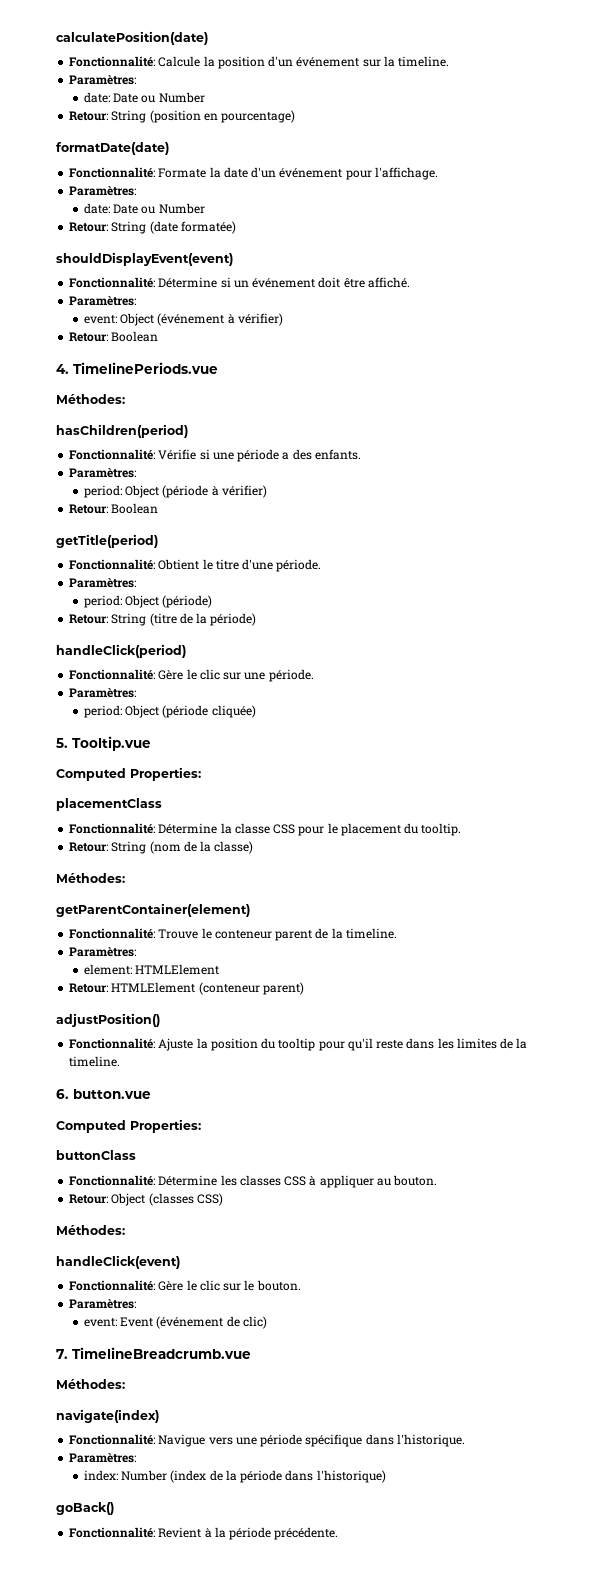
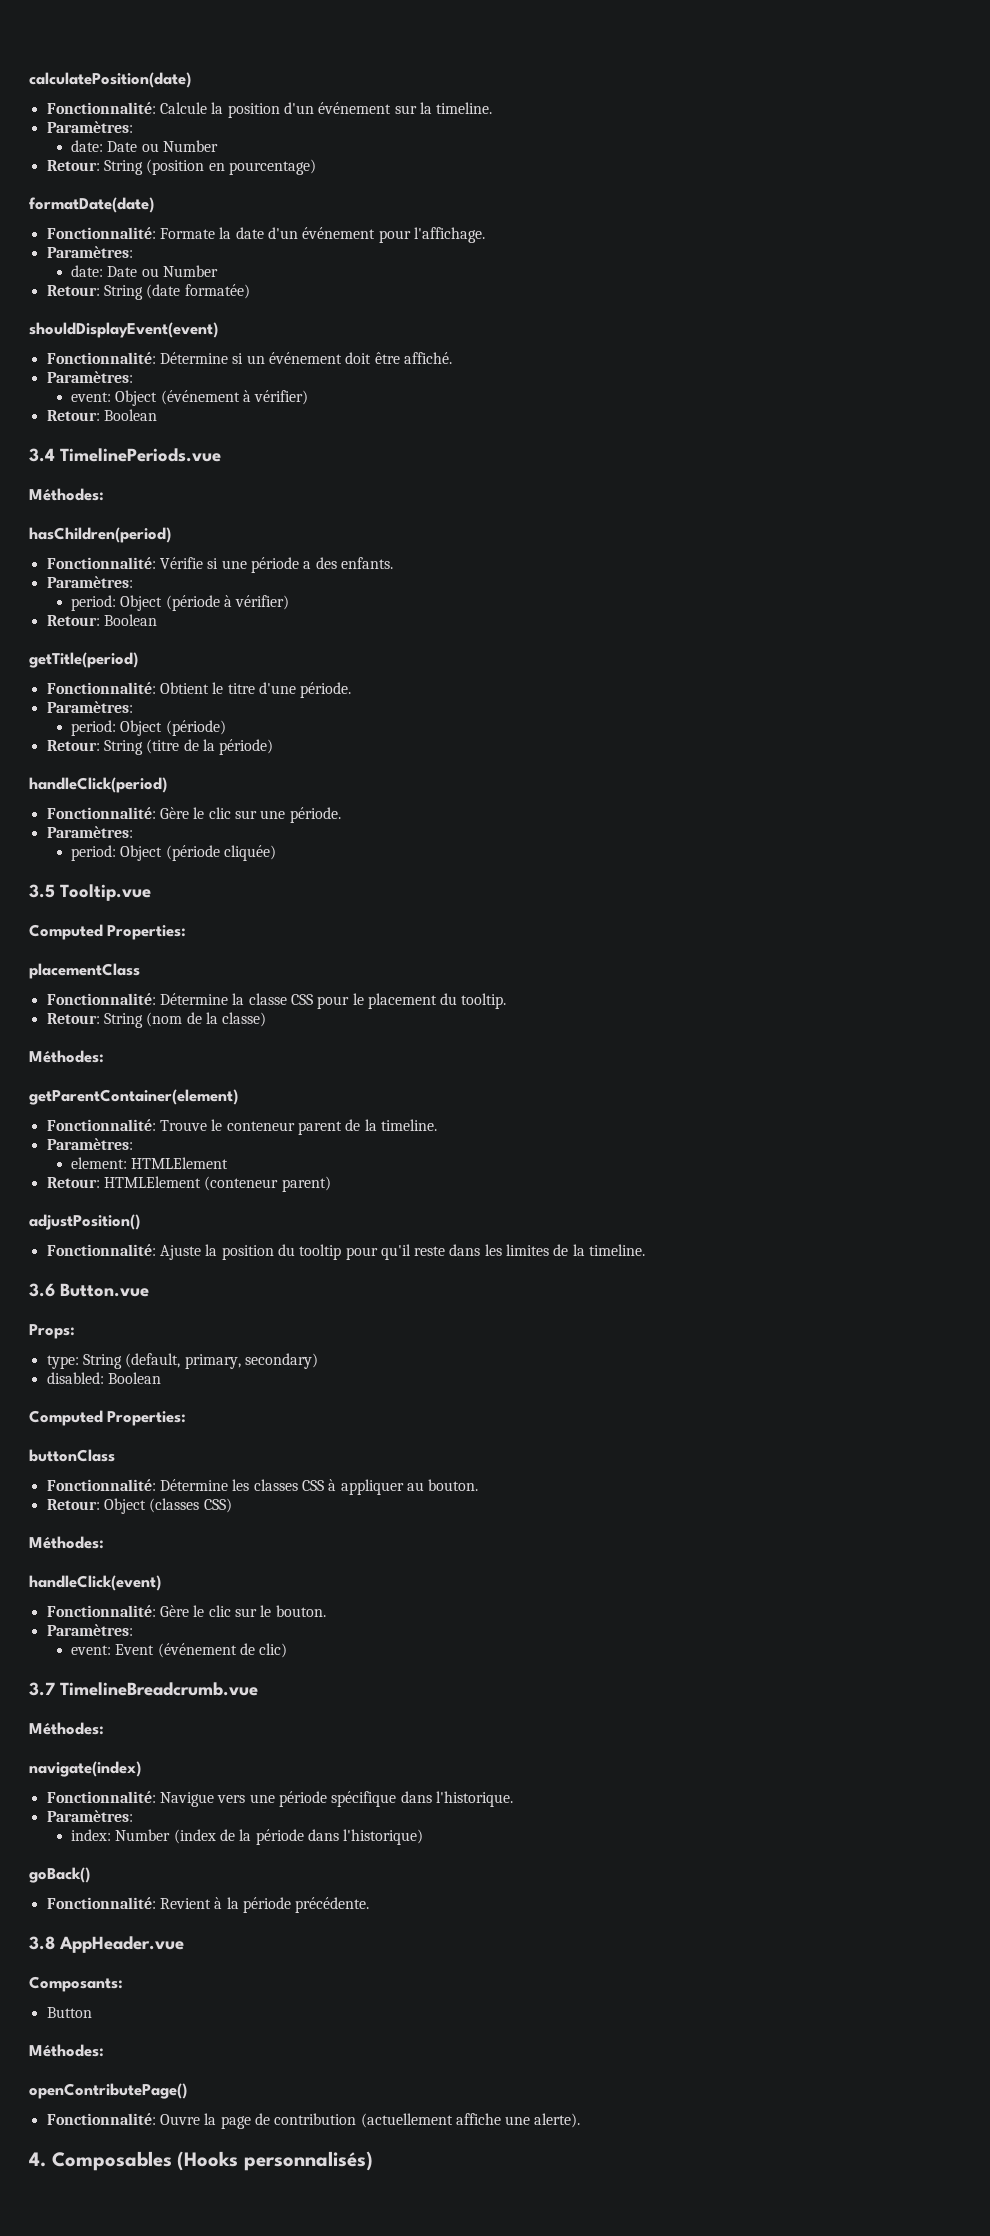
[56,364,69,374] 4. -> [29,448,55,462] 3.4
[56,738,68,748] 5. -> [29,884,55,898] 3.5
[56,1089,151,1099] 6. button.vue -> [29,1283,149,1297] [29,1324,75,1339] [46,1353,318,1369] [46,1372,161,1384] 3.6 Button.vue // Props: // type: String (default, primary, secondary) // disabled: Boolean
[56,1349,68,1359] 7. -> [29,1682,55,1696] 3.7
(339, 1533) none -> [29,1936,184,1953] [29,1976,123,1992] [46,2007,92,2018] [29,2044,104,2057] [29,2083,187,2099] [46,2113,581,2129] [29,2151,373,2171] // 3.8 AppHeader.vue // Composants: // Button // Méthodes: // openContributePage() // Fonctionnalité: Ouvre la page de contribution (actuellement affiche une alerte). // 4. Composables (Hooks personnalisés)

